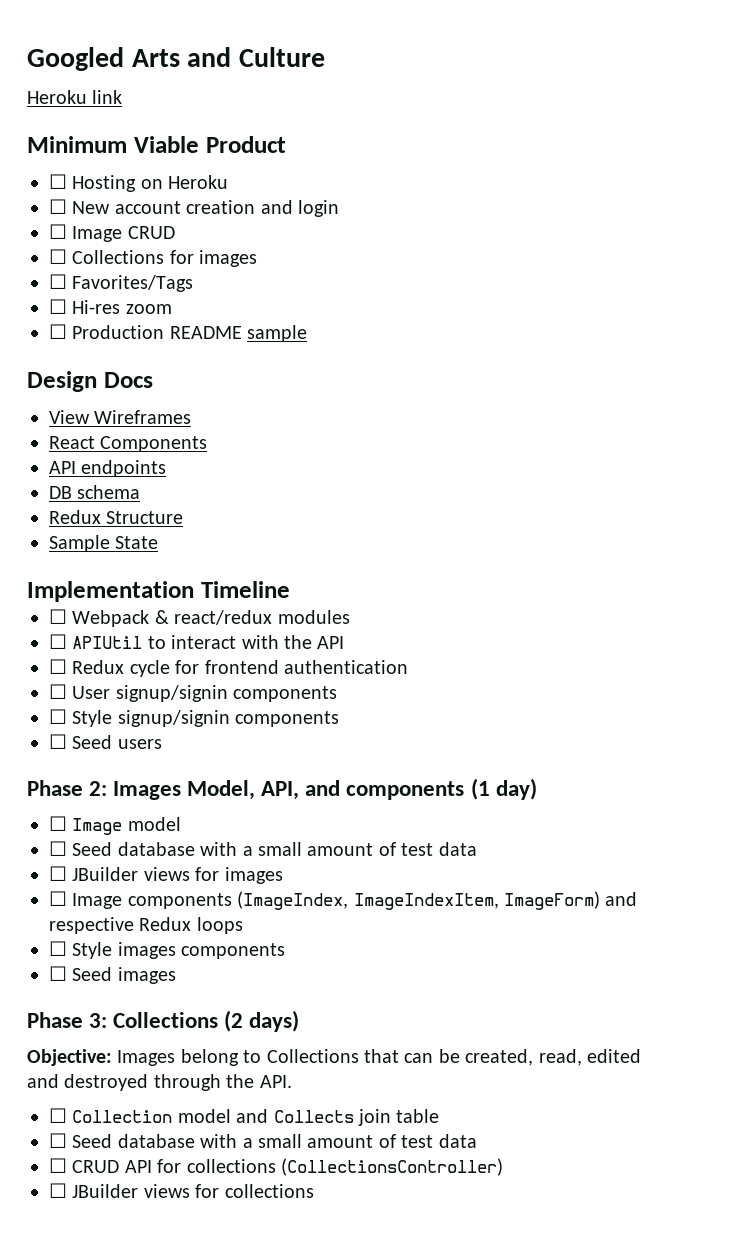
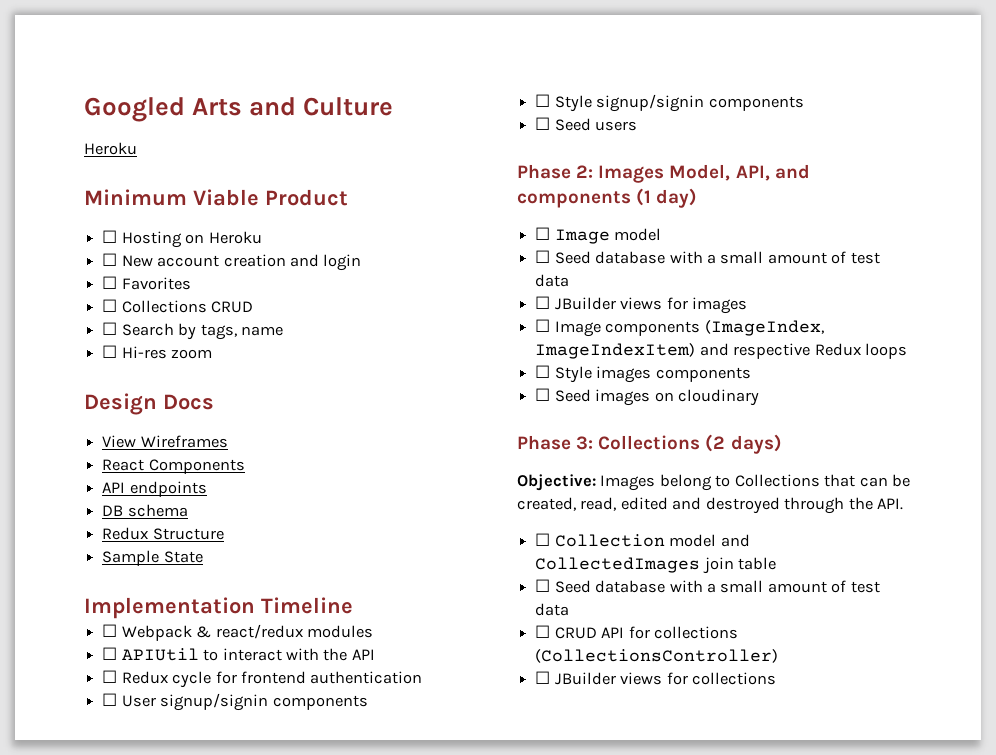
[92,90,123,104] link -> (137, 148) none
[72,226,123,242] Image -> [121,277,191,290] [102,299,207,313] Favorites // ☐ Collections
[72,250,258,267] [49,274,194,292] Collections for images // ☐ Favorites/Tags -> [121,323,283,340] Search by tags, name
[49,324,308,342] // ☐ Production README sample -> (213, 354) none
[353,891,600,910] ImageIndexItem, ImageForm) -> [535,343,696,359] ImageIndexItem)
(176, 975) none -> [654,389,759,406] on cloudinary
[273,1110,354,1123] Collects -> [535,557,701,573] CollectedImages

